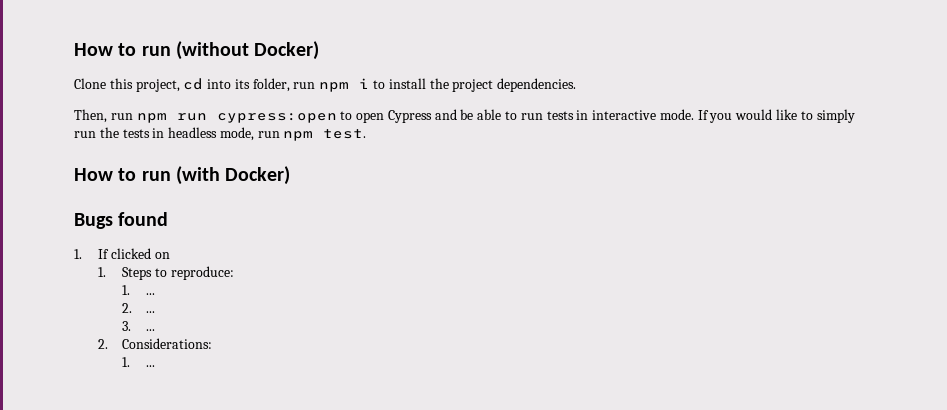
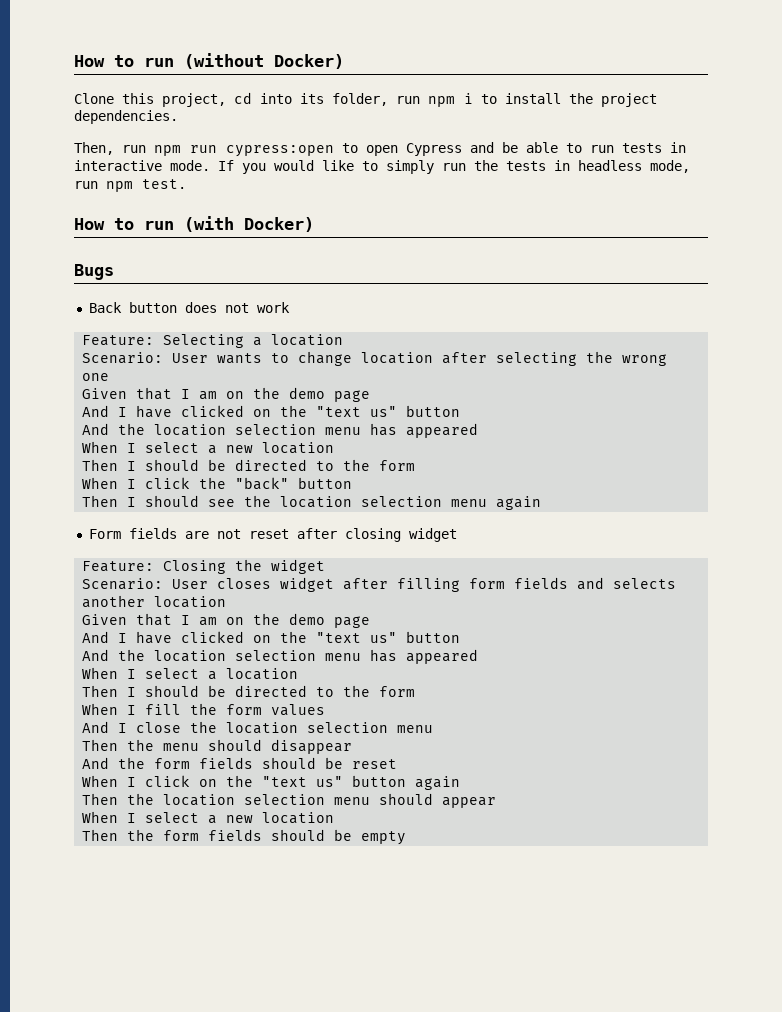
[118,212,169,226] [74,248,170,259] [98,266,234,280] [122,285,156,295] [122,303,156,313] [122,321,156,331] [98,338,213,349] [122,357,156,367] found // 1. If clicked on // 1. Steps to reproduce: // 1. ... // 2. ... // 3. ... // 2. Considerations: // 1. ... -> [88,302,290,313] [82,334,344,348] [82,351,668,366] [82,373,110,381] [82,387,371,402] [82,405,461,418] [82,423,479,438] [82,441,335,454] [82,459,416,471] [82,477,353,490] [82,495,542,510] [88,528,457,542] [82,559,326,574] [82,577,677,592] [82,595,227,608] [82,613,371,628] [82,631,461,644] [82,649,479,664] [82,667,299,680] [82,685,416,697] [82,703,326,716] [82,721,434,734] [82,739,353,754] [82,757,398,769] [82,775,461,790] [82,793,497,808] [82,811,335,824] [82,829,407,845] // Back button does not work // Feature: Selecting a location // Scenario: User wants to change location after selecting the wrong one // Given that I am on the demo page // And I have clicked on the "text us" button // And the location selection menu has appeared // When I select a new location // Then I should be directed to the form // When I click the "back" button // Then I should see the location selection menu again // Form fields are not reset after closing widget // Feature: Closing the widget // Scenario: User closes widget after filling form fields and selects another location // Given that I am on the demo page // And I have clicked on the "text us" button // And the location selection menu has appeared // When I select a location // Then I should be directed to the form // When I fill the form values // And I close the location selection menu // Then the menu should disappear // And the form fields should be reset // When I click on the "text us" button again // Then the location selection menu should appear // When I select a new location // Then the form fields should be empty

